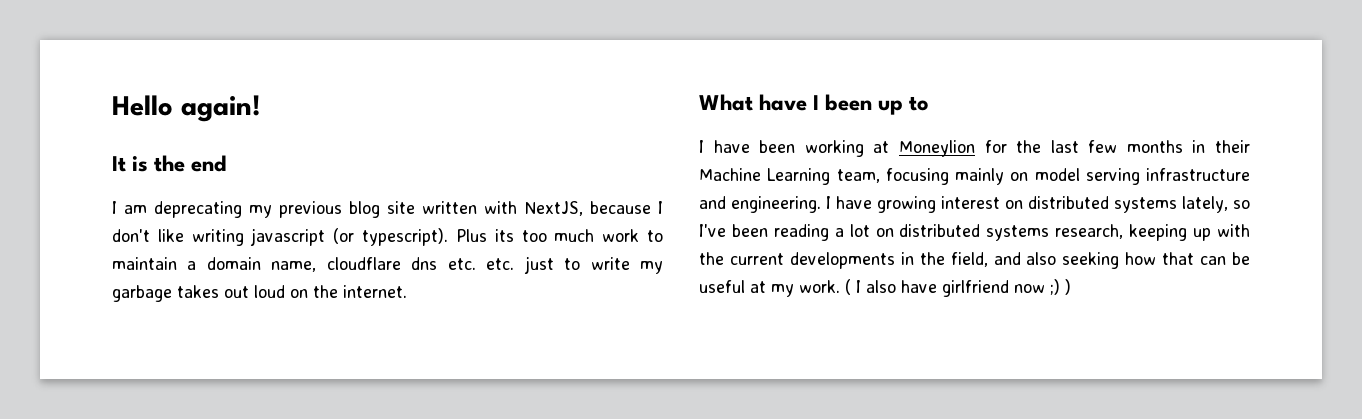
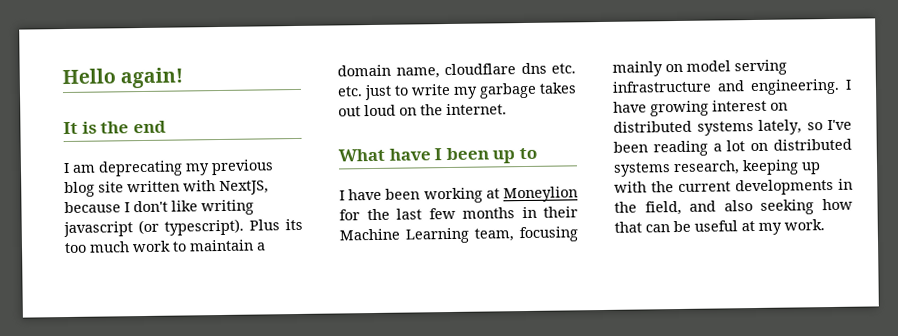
[845,279,1071,297] ( I also have girlfriend now ;) ) -> (825, 225) none

